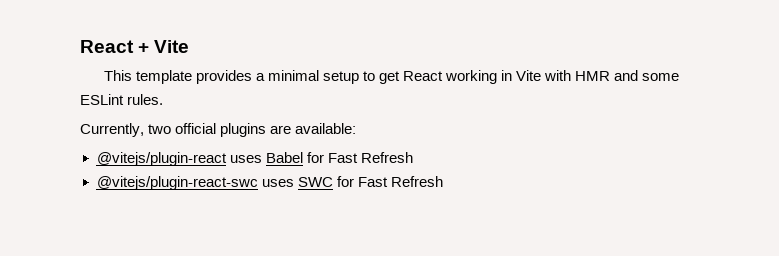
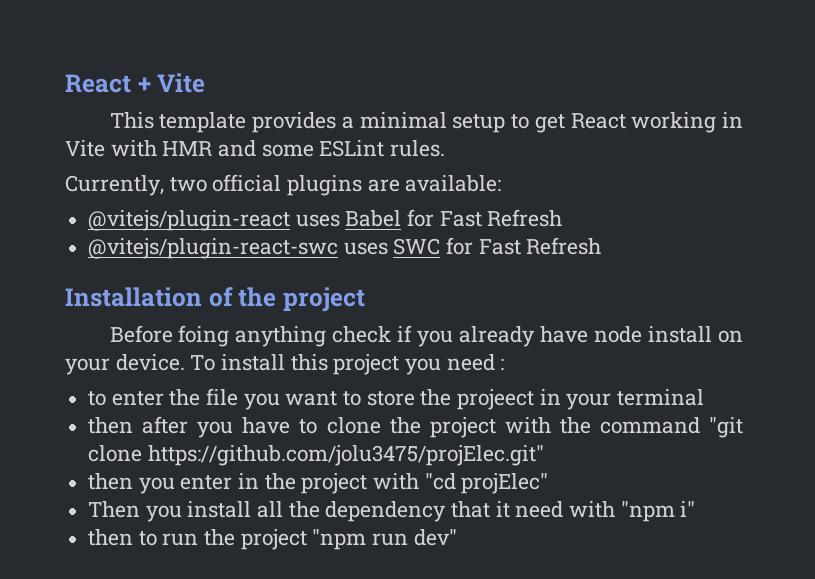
(443, 181) none -> [65,287,365,312] [109,325,743,347] [65,354,505,375] [88,388,705,410] [88,416,743,438] [88,445,544,466] [88,473,549,494] [88,501,696,522] [88,529,457,550] // Installation of the project // Before foing anything check if you already have node install on your device. To install this project you need : // to enter the file you want to store the projeect in your terminal // then after you have to clone the project with the command "git clone https://github.com/jolu3475/projElec.git" // then you enter in the project with "cd projElec" // Then you install all the dependency that it need with "npm i" // then to run the project "npm run dev"

